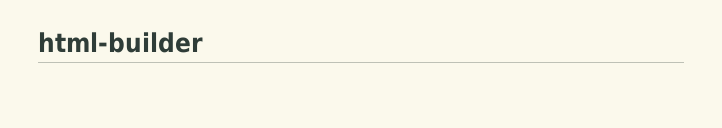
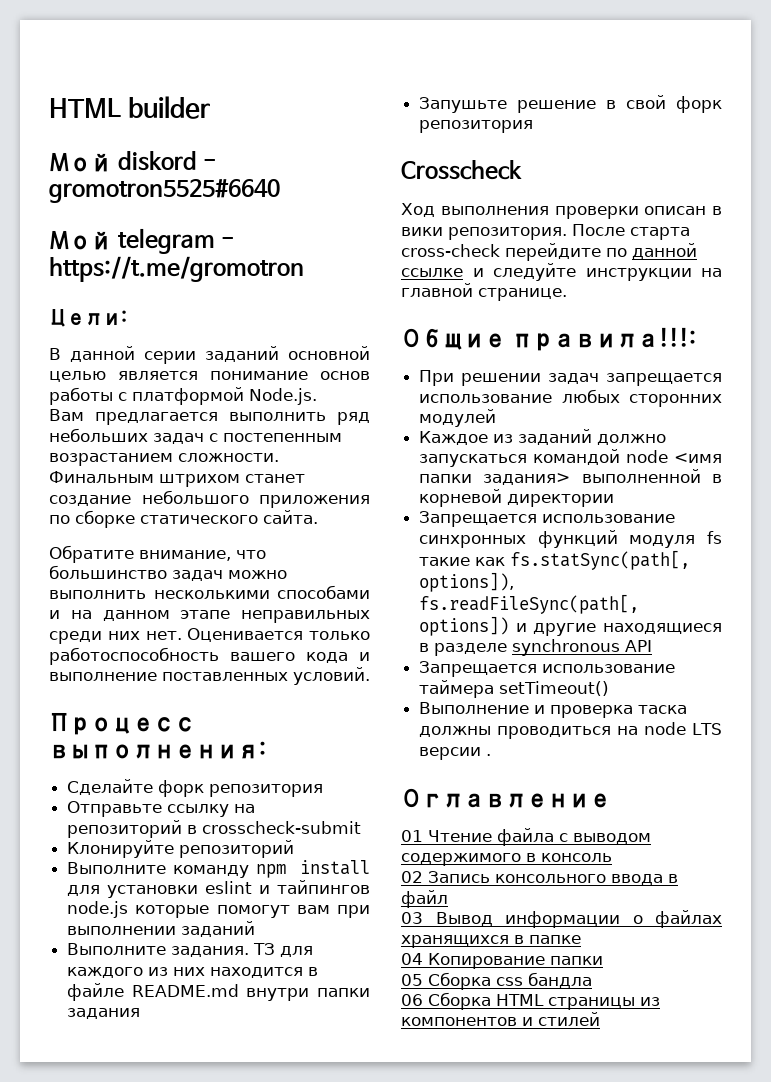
[38,32,203,53] html-builder -> [49,96,211,119] [49,151,217,172] [49,179,280,203] [49,228,235,254] [49,256,304,282] [49,309,127,327] [49,346,370,364] [49,371,370,382] [49,387,317,405] [49,409,370,425] [49,428,342,444] [49,453,279,466] [49,471,305,487] [49,490,370,508] [49,510,318,528] [49,545,266,563] [49,565,287,581] [49,585,370,599] [49,610,370,623] [49,628,370,644] [49,647,370,665] [49,667,370,685] [49,712,196,735] [49,741,266,759] [67,779,324,797] [67,801,256,817] [67,820,362,838] [67,840,295,858] [67,860,370,878] [67,880,370,898] [67,901,370,918] [67,921,256,937] [67,943,314,957] [67,967,319,978] [67,983,370,1001] [67,1008,141,1019] [419,95,722,113] [419,120,534,133] [401,160,522,180] [401,203,722,219] [401,224,690,240] [401,243,697,261] [401,263,722,281] [401,283,567,301] [401,327,697,351] [419,370,722,386] [419,389,722,407] [419,409,497,427] [419,429,667,445] [419,449,722,467] [419,469,722,485] [419,489,615,507] [419,511,676,527] [419,530,722,548] [419,550,691,570] [419,572,515,592] [419,594,640,614] [419,616,722,636] [419,639,653,656] [419,661,676,677] [419,680,610,698] [419,702,688,718] [419,722,723,739] [419,747,492,760] [401,788,611,808] [401,828,651,846] [401,853,612,866] [401,871,678,885] [401,890,448,908] [401,910,722,928] [401,935,581,948] [401,953,603,969] [401,972,592,990] [401,992,660,1010] [401,1012,600,1026] HTML builder // Мой diskord - gromotron5525#6640 // Мой telegram - https://t.me/gromotron // Цели: // В данной серии заданий основной целью является понимание основ работы с платформой Node.js. // Вам предлагается выполнить ряд небольших задач с постепенным возрастанием сложности. Финальным штрихом станет создание небольшого приложения по сборке статического сайта. // Обратите внимание, что большинство задач можно выполнить несколькими способами и на данном этапе неправильных среди них нет. Оценивается только работоспособность вашего кода и выполнение поставленных условий. // Процесс выполнения: // Сделайте форк репозитория // Отправьте ссылку на репозиторий в crosscheck-submit // Клонируйте репозиторий // Выполните команду npm install для установки eslint и тайпингов node.js которые помогут вам при выполнении заданий // Выполните задания. ТЗ для каждого из них находится в файле README.md внутри папки задания // Запушьте решение в свой форк репозитория // Crosscheck // Ход выполнения проверки описан в вики репозитория. После старта cross-check перейдите по данной ссылке и следуйте инструкции на главной странице. // Общие правила!!!: // При решении задач запрещается использование любых сторонних модулей // Каждое из заданий должно запускаться командой node <имя папки задания> выполненной в корневой директории // Запрещается использование синхронных функций модуля fs такие как fs.statSync(path[, options]), fs.readFileSync(path[, options]) и другие находящиеся в разделе synchronous API // Запрещается использование таймера setTimeout() // Выполнение и проверка таска должны проводиться на node LTS версии . // Оглавление // 01 Чтение файла с выводом содержимого в консоль // 02 Запись консольного ввода в файл // 03 Вывод информации о файлаx хранящихся в папке // 04 Копирование папки // 05 Сборка css бандла // 06 Сборка HTML страницы из компонентов и стилей

